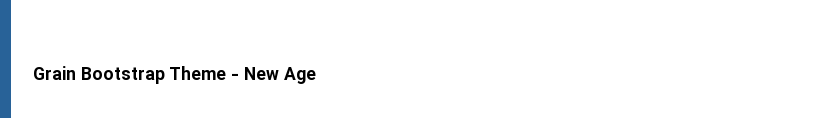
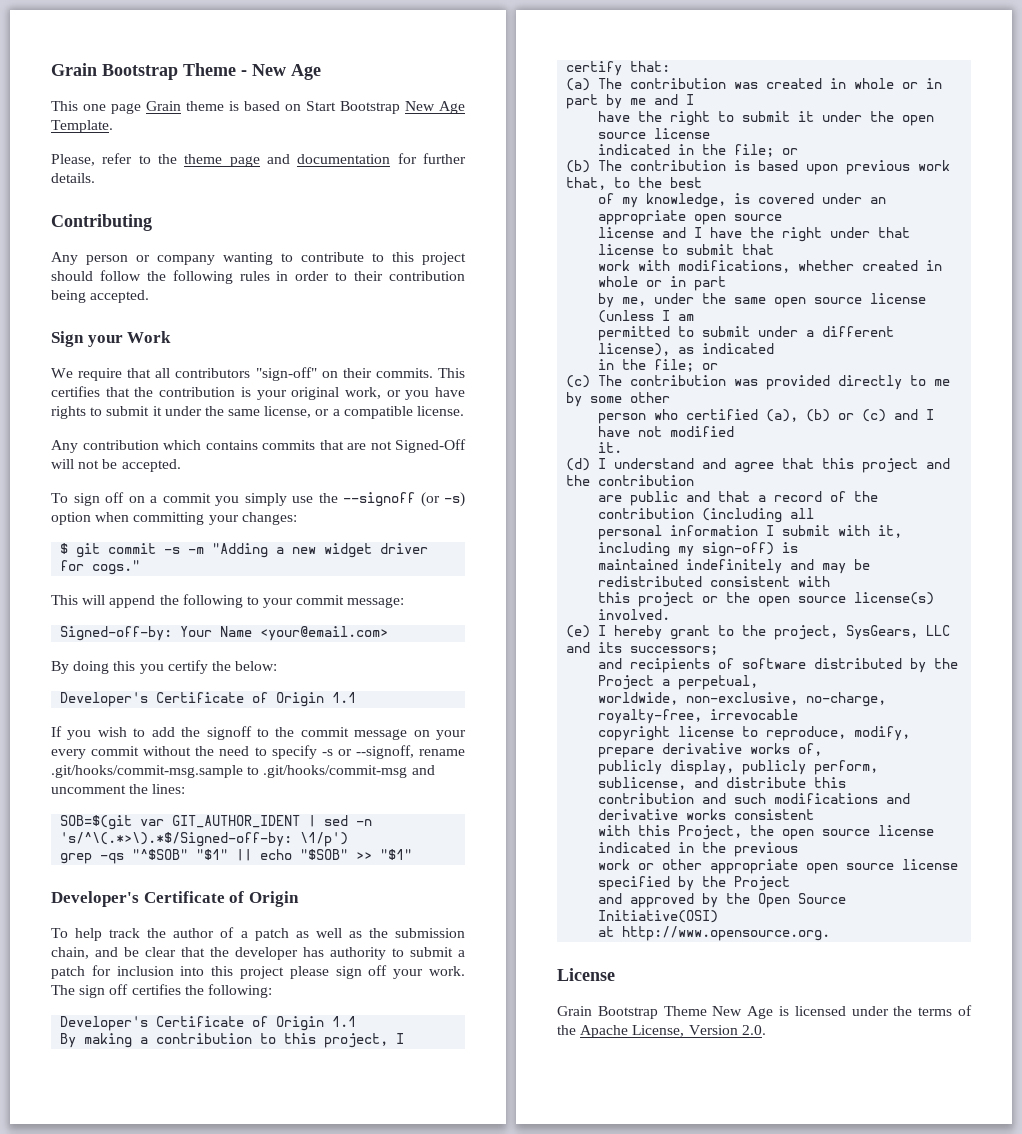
(316, 75) none -> [51,101,465,114] [51,120,113,133] [51,153,466,167] [51,173,95,183] [51,214,152,231] [51,252,466,265] [51,270,466,284] [51,290,150,303] [51,331,172,347] [51,367,465,381] [51,386,465,400] [51,406,465,419] [51,439,466,453] [51,459,181,472] [51,492,465,507] [51,512,297,525] [60,543,429,558] [60,560,141,575] [51,594,405,608] [60,626,389,641] [51,660,278,674] [60,692,357,707] [51,726,466,740] [51,745,466,759] [51,765,435,778] [51,784,186,794] [60,815,373,830] [60,832,349,847] [60,849,413,864] [51,891,299,907] [51,927,465,941] [51,947,465,960] [51,965,466,979] [51,984,272,998] [60,1016,357,1031] [60,1033,405,1048] [566,61,671,76] [566,78,943,91] [566,94,695,109] [598,111,935,126] [598,128,711,139] [598,144,799,157] [566,160,951,175] [566,177,703,190] [598,193,887,208] [598,210,783,225] [598,227,911,242] [598,244,775,255] [598,260,943,273] [598,276,727,291] [598,293,927,308] [598,310,695,323] [598,326,895,341] [598,343,775,356] [598,359,719,372] [566,375,951,390] [566,392,671,407] [598,409,935,424] [598,426,735,437] [598,442,623,453] [566,458,951,473] [566,475,695,486] [598,491,879,506] [598,508,815,523] [598,525,903,540] [598,542,799,557] [598,559,871,574] [598,576,831,587] [598,592,935,607] [598,609,671,620] [566,625,951,640] [566,642,719,655] [598,658,959,673] [598,675,759,690] [598,692,887,707] [598,709,799,724] [598,726,911,741] [598,743,823,758] [598,760,879,775] [598,777,847,790] [598,793,911,804] [598,809,815,820] [598,825,935,840] [598,842,799,857] [598,859,959,874] [598,876,791,891] [598,893,847,908] [598,910,719,923] [598,926,831,941] [557,968,615,981] [557,1005,973,1019] [557,1025,766,1038] // This one page Grain theme is based on Start Bootstrap New Age Template. // Please, refer to the theme page and documentation for further details. // Contributing // Any person or company wanting to contribute to this project should follow the following rules in order to their contribution being accepted. // Sign your Work // We require that all contributors "sign-off" on their commits. This certifies that the contribution is your original work, or you have rights to submit it under the same license, or a compatible license. // Any contribution which contains commits that are not Signed-Off will not be accepted. // To sign off on a commit you simply use the --signoff (or -s) option when committing your changes: // $ git commit -s -m "Adding a new widget driver for cogs." // This will append the following to your commit message: // Signed-off-by: Your Name <your@email.com> // By doing this you certify the below: // Developer's Certificate of Origin 1.1 // If you wish to add the signoff to the commit message on your every commit without the need to specify -s or --signoff, rename .git/hooks/commit-msg.sample to .git/hooks/commit-msg and uncomment the lines: // SOB=$(git var GIT_AUTHOR_IDENT | sed -n 's/^\(.*>\).*$/Signed-off-by: \1/p') // grep -qs "^$SOB" "$1" || echo "$SOB" >> "$1" // Developer's Certificate of Origin // To help track the author of a patch as well as the submission chain, and be clear that the developer has authority to submit a patch for inclusion into this project please sign off your work. The sign off certifies the following: // Developer's Certificate of Origin 1.1 // By making a contribution to this project, I certify that: // (a) The contribution was created in whole or in part by me and I // have the right to submit it under the open source license // indicated in the file; or // (b) The contribution is based upon previous work that, to the best // of my knowledge, is covered under an appropriate open source // license and I have the right under that license to submit that // work with modifications, whether created in whole or in part // by me, under the same open source license (unless I am // permitted to submit under a different license), as indicated // in the file; or // (c) The contribution was provided directly to me by some other // person who certified (a), (b) or (c) and I have not modified // it. // (d) I understand and agree that this project and the contribution // are public and that a record of the contribution (including all // personal information I submit with it, including my sign-off) is // maintained indefinitely and may be redistributed consistent with // this project or the open source license(s) involved. // (e) I hereby grant to the project, SysGears, LLC and its successors; // and recipients of software distributed by the Project a perpetual, // worldwide, non-exclusive, no-charge, royalty-free, irrevocable // copyright license to reproduce, modify, prepare derivative works of, // publicly display, publicly perform, sublicense, and distribute this // contribution and such modifications and derivative works consistent // with this Project, the open source license indicated in the previous // work or other appropriate open source license specified by the Project // and approved by the Open Source Initiative(OSI) // at http://www.opensource.org. // License // Grain Bootstrap Theme New Age is licensed under the terms of the Apache License, Version 2.0.

